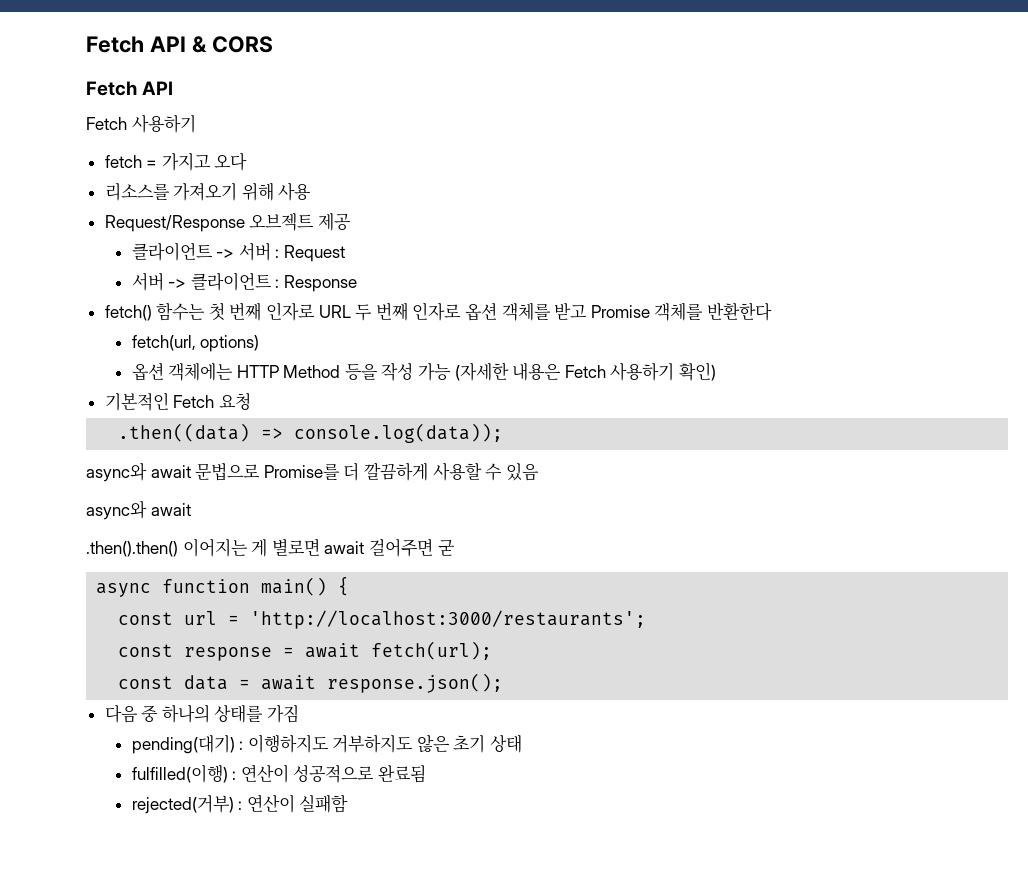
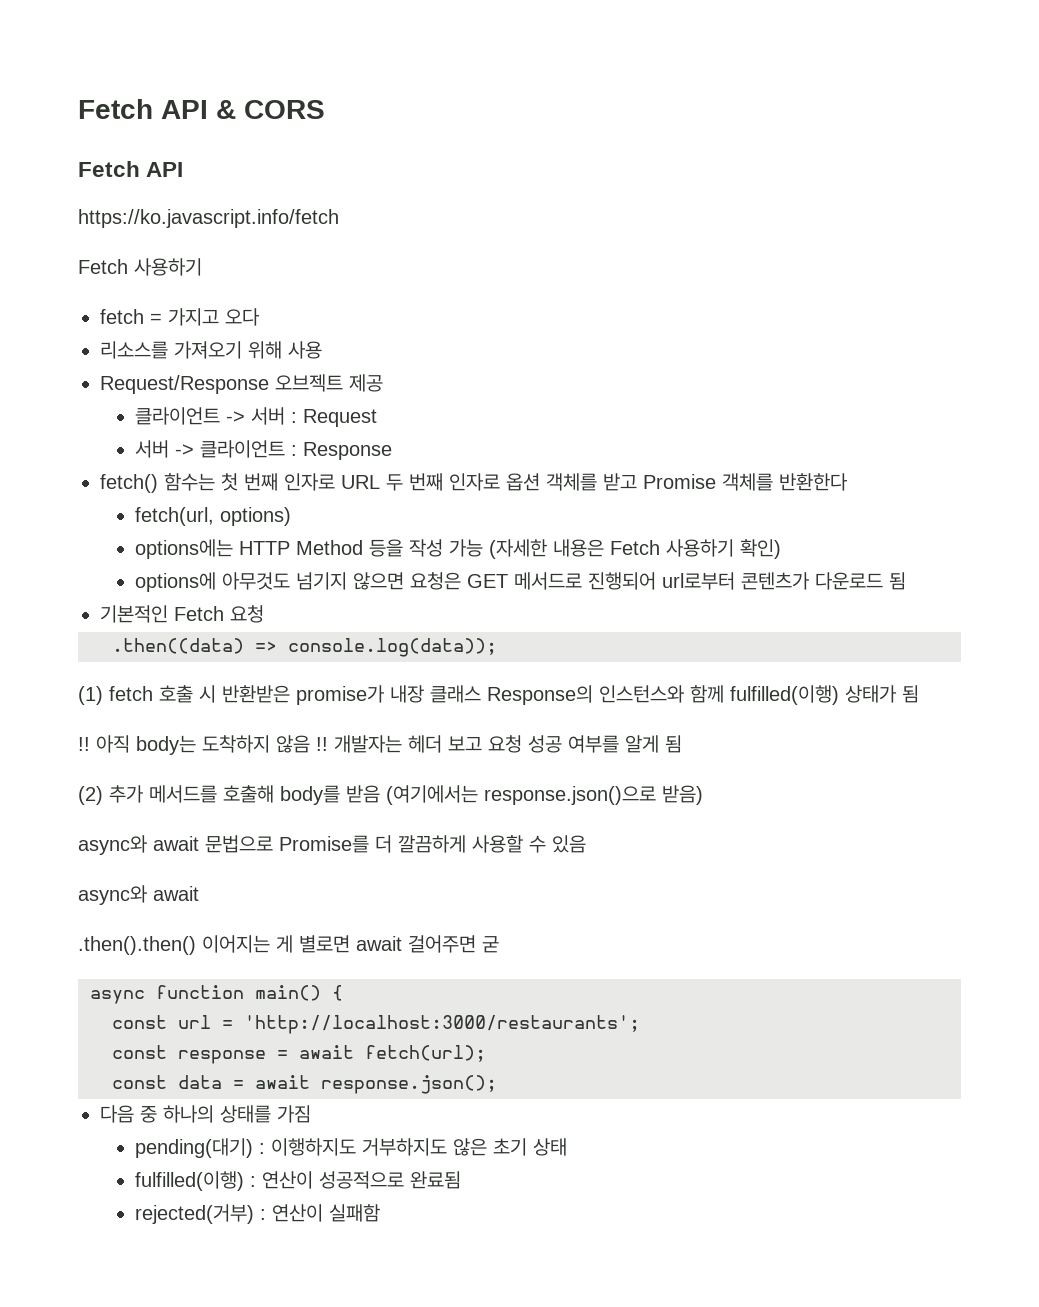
(174, 88) none -> [78,209,339,228] // https://ko.javascript.info/fetch
[131,362,234,381] 옵션 객체에는 -> [135,539,234,559] options에는
(717, 371) none -> [135,572,907,592] // options에 아무것도 넘기지 않으면 요청은 GET 메서드로 진행되어 url로부터 콘텐츠가 다운로드 됨
(504, 433) none -> [78,685,919,705] [78,735,682,755] [78,785,703,805] // (1) fetch 호출 시 반환받은 promise가 내장 클래스 Response의 인스턴스와 함께 fulfilled(이행) 상태가 됨 // !! 아직 body는 도착하지 않음 !! 개발자는 헤더 보고 요청 성공 여부를 알게 됨 // (2) 추가 메서드를 호출해 body를 받음 (여기에서는 response.json()으로 받음)

